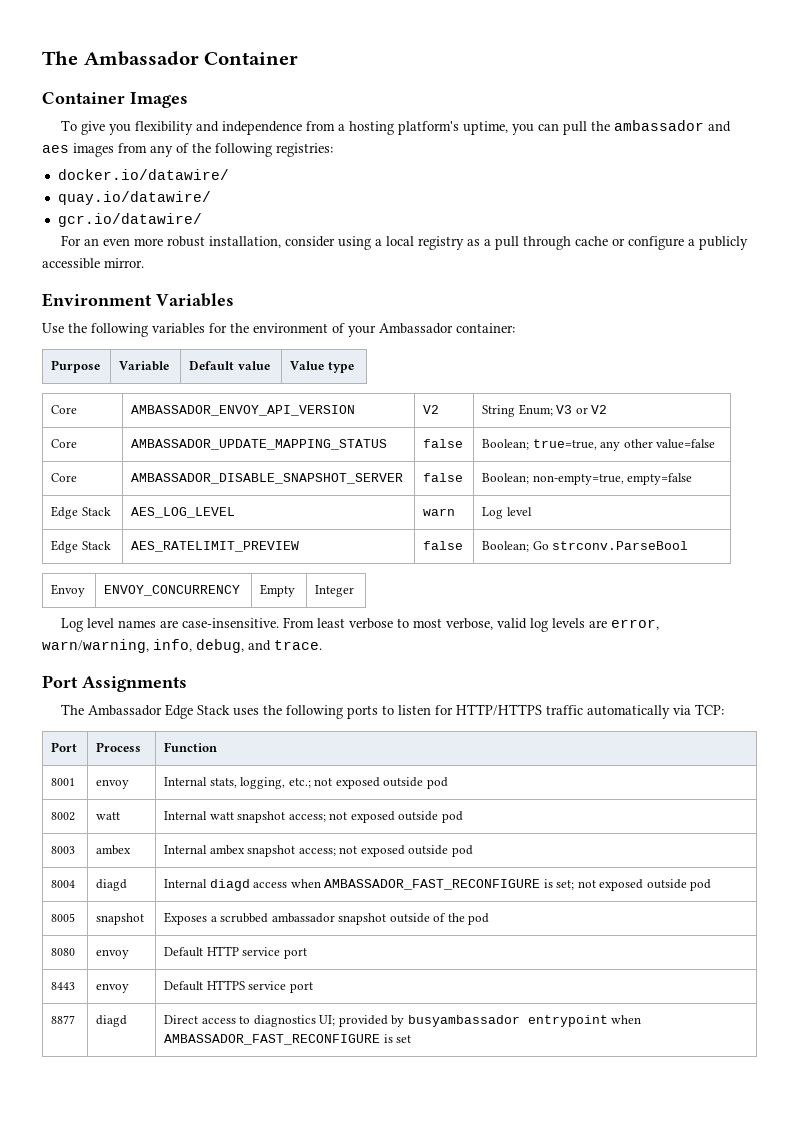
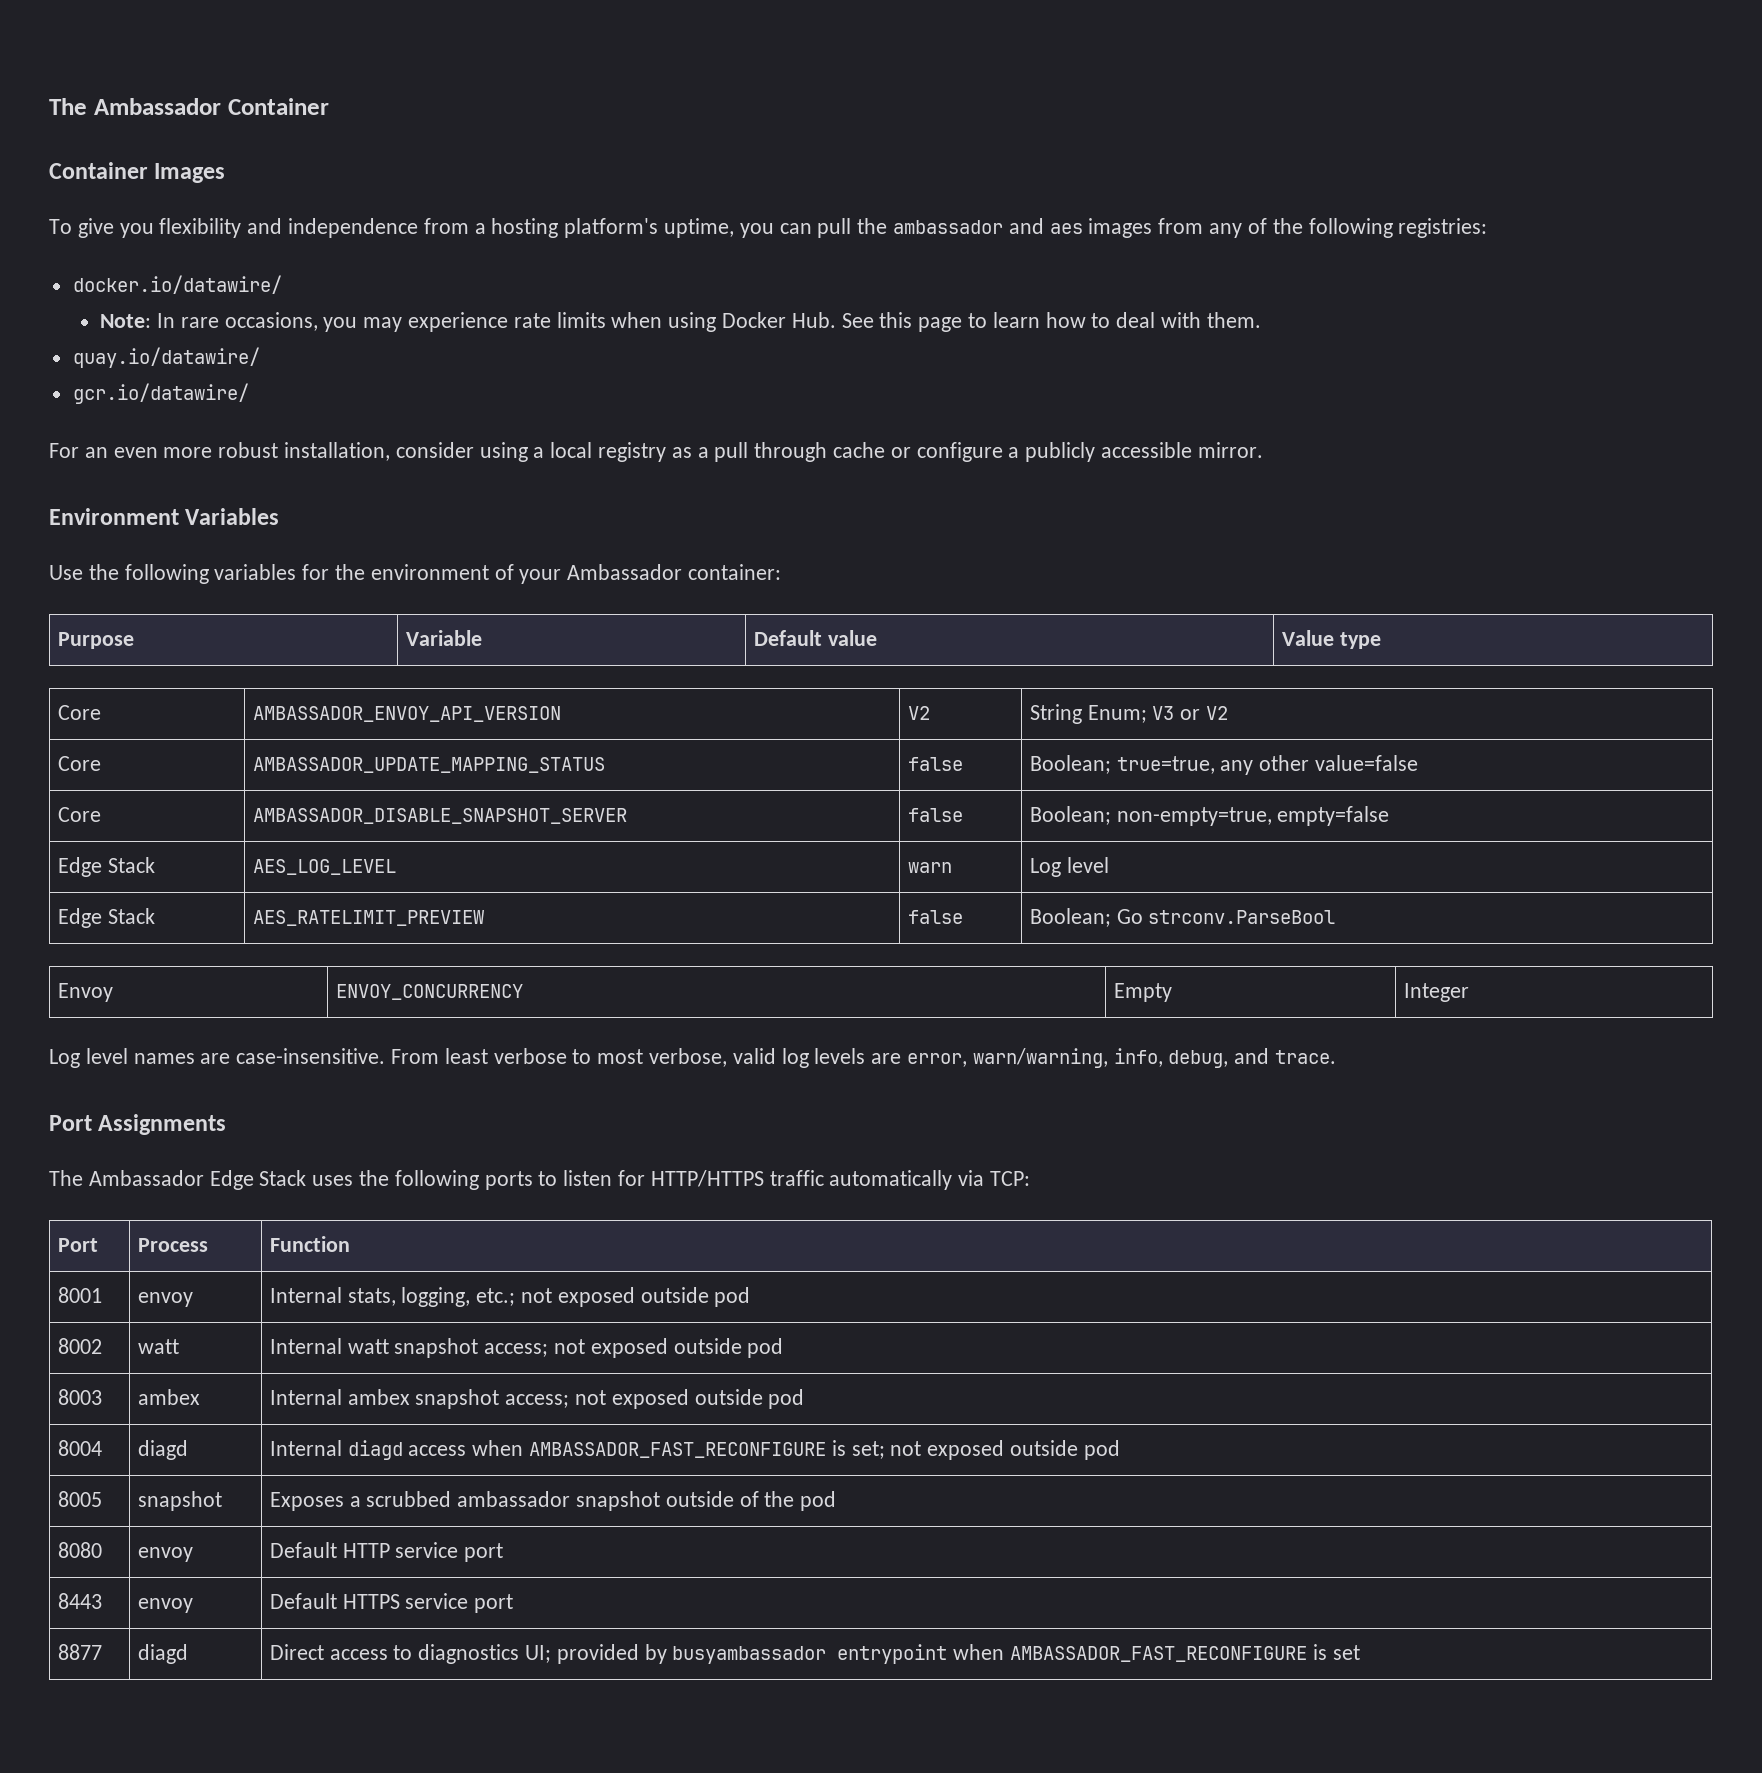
(229, 174) none -> [100,312,1261,332] // Note: In rare occasions, you may experience rate limits when using Docker Hub. See this page to learn how to deal with them.

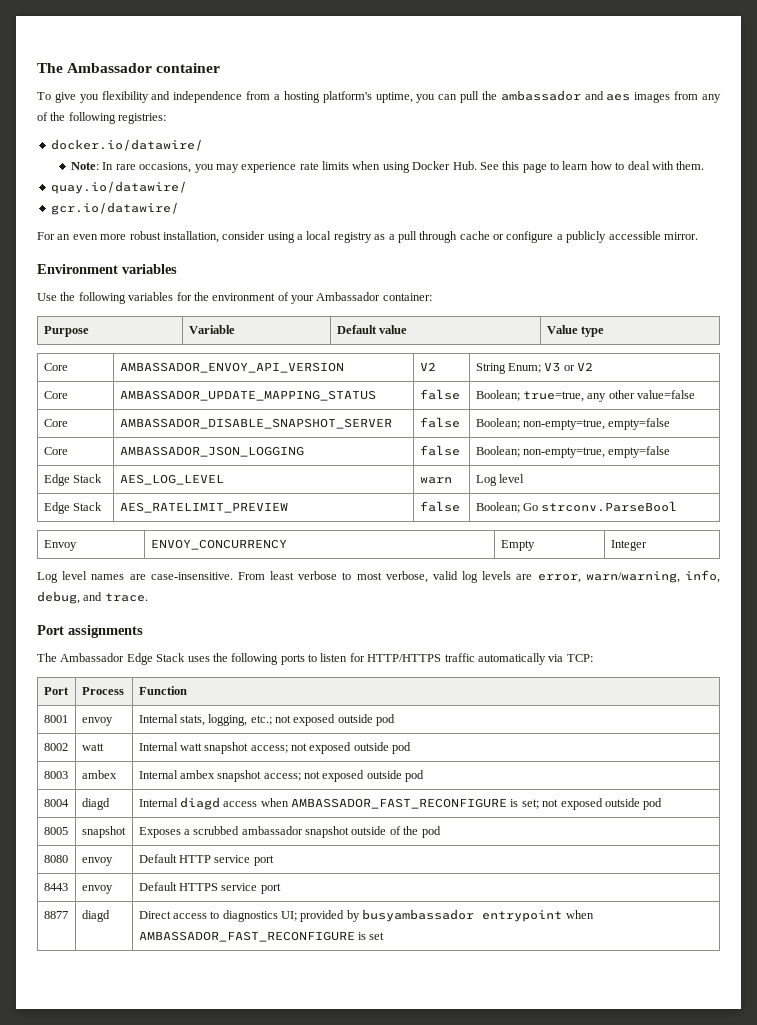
[49,98,329,115] [49,162,226,183] The Ambassador Container // Container Images -> [37,63,221,73] The Ambassador container
[185,508,280,525] Variables -> [122,264,177,274] variables
(1390, 816) none -> [43,447,68,455] [119,446,304,457] [419,445,460,456] [475,446,671,458] // Core | AMBASSADOR_JSON_LOGGING | false | Boolean; non-empty=true, empty=false
[98,1114,227,1135] Assignments -> [68,625,143,638] assignments

